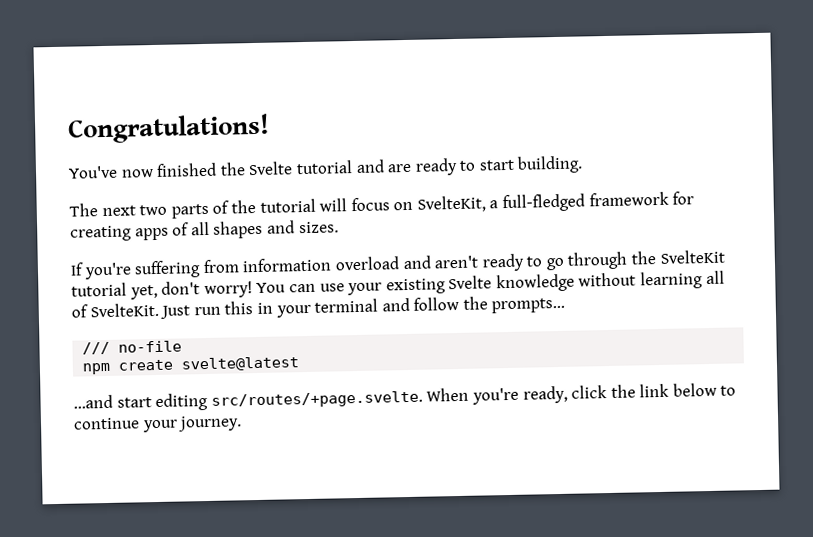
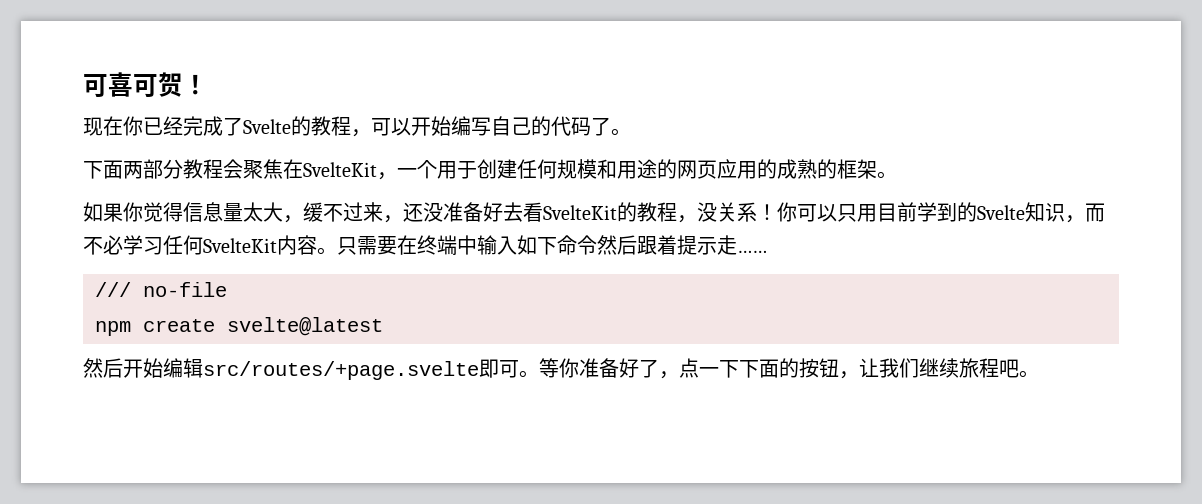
[67,113,270,144] [68,155,584,179] [69,191,695,219] [70,220,339,242] [70,249,725,280] [71,270,725,300] [71,296,566,319] Congratulations! // You've now finished the Svelte tutorial and are ready to start building. // The next two parts of the tutorial will focus on SvelteKit, a full-fledged framework for creating apps of all shapes and sizes. // If you're suffering from information overload and aren't ready to go through the SvelteKit tutorial yet, don't worry! You can use your existing Svelte knowledge without learning all of SvelteKit. Just run this in your terminal and follow the prompts... -> [83,72,208,97] [83,116,631,137] [83,159,897,180] [83,202,1105,223] [83,235,767,255] 可喜可贺！ // 现在你已经完成了Svelte的教程，可以开始编写自己的代码了。 // 下面两部分教程会聚焦在SvelteKit，一个用于创建任何规模和用途的网页应用的成熟的框架。 // 如果你觉得信息量太大，缓不过来，还没准备好去看SvelteKit的教程，没关系！你可以只用目前学到的Svelte知识，而不必学习任何SvelteKit内容。只需要在终端中输入如下命令然后跟着提示走……
[73,382,737,412] [73,415,243,433] ...and start editing src/routes/+page.svelte. When you're ready, click the link below to continue your journey. -> [83,358,1039,380] 然后开始编辑src/routes/+page.svelte即可。等你准备好了，点一下下面的按钮，让我们继续旅程吧。

